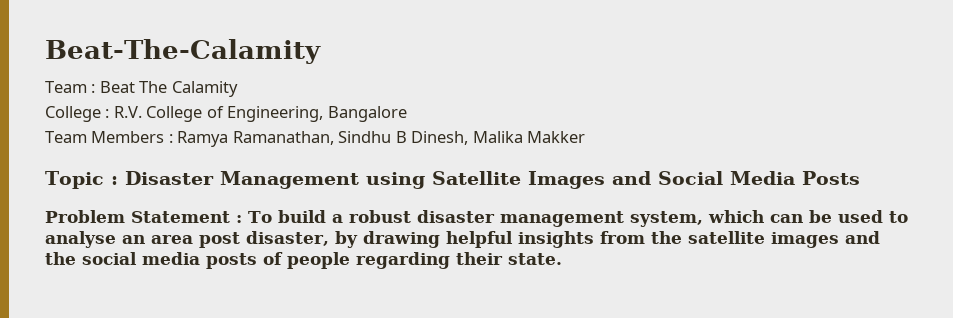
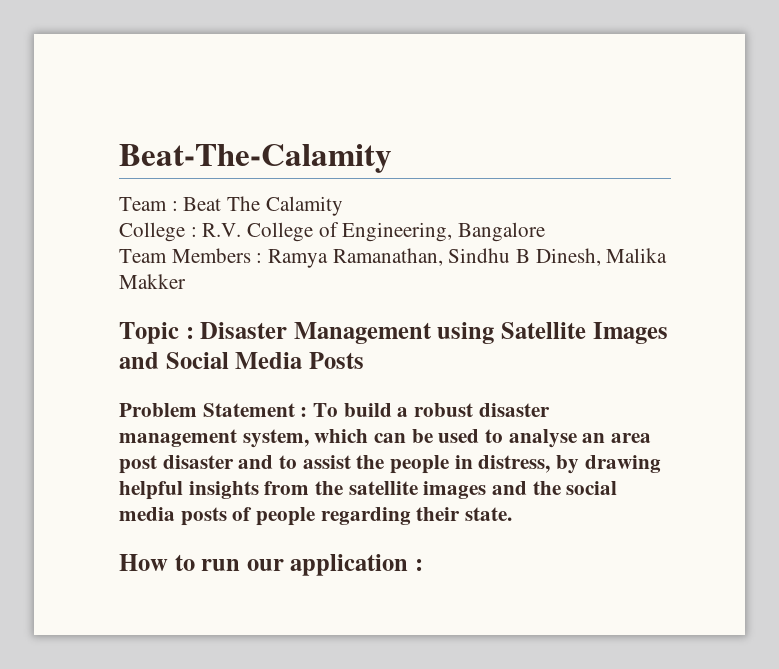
[246,231,329,246] disaster, -> [162,455,551,474] disaster and to assist the people in distress,
(562, 259) none -> [119,554,424,576] // How to run our application :

